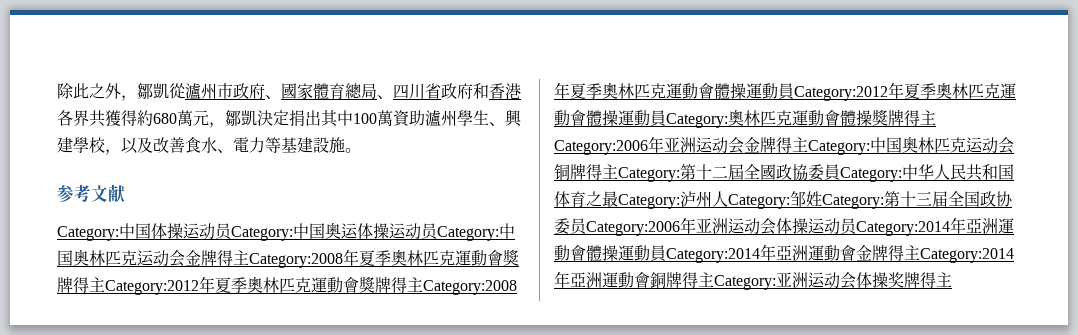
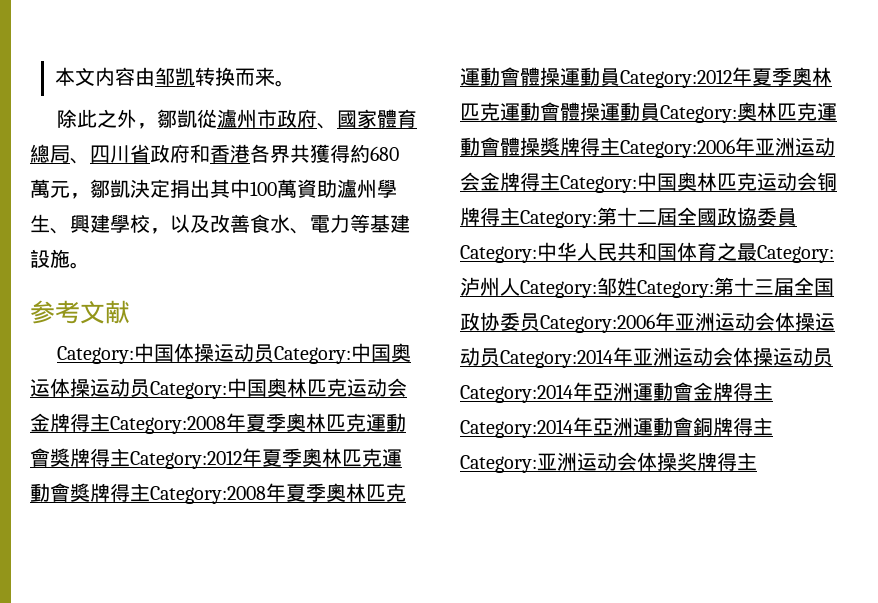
(57, 91) none -> [55,67,296,87] 本文内容由邹凯转换而来。 //
[966,218,1014,234] [554,245,666,261] 亞洲運動會體操運動員 -> [633,347,833,367] 亚洲运动会体操运动员

